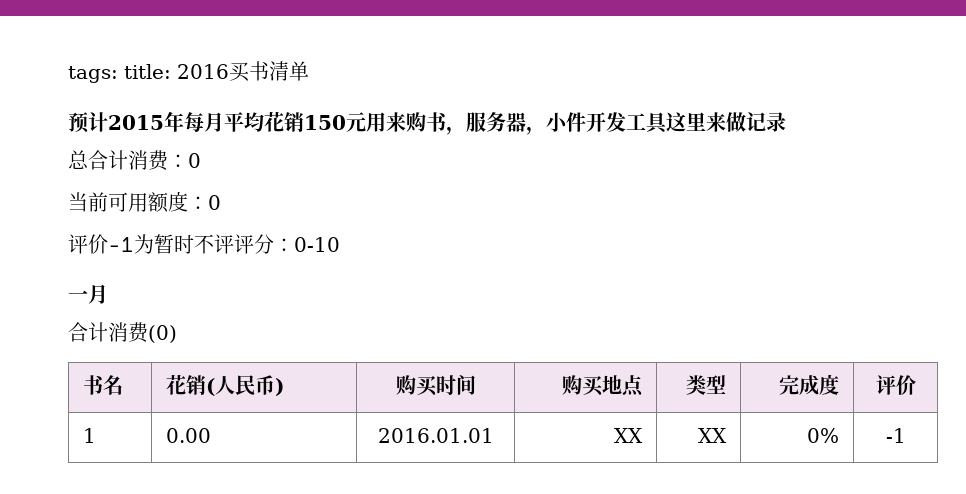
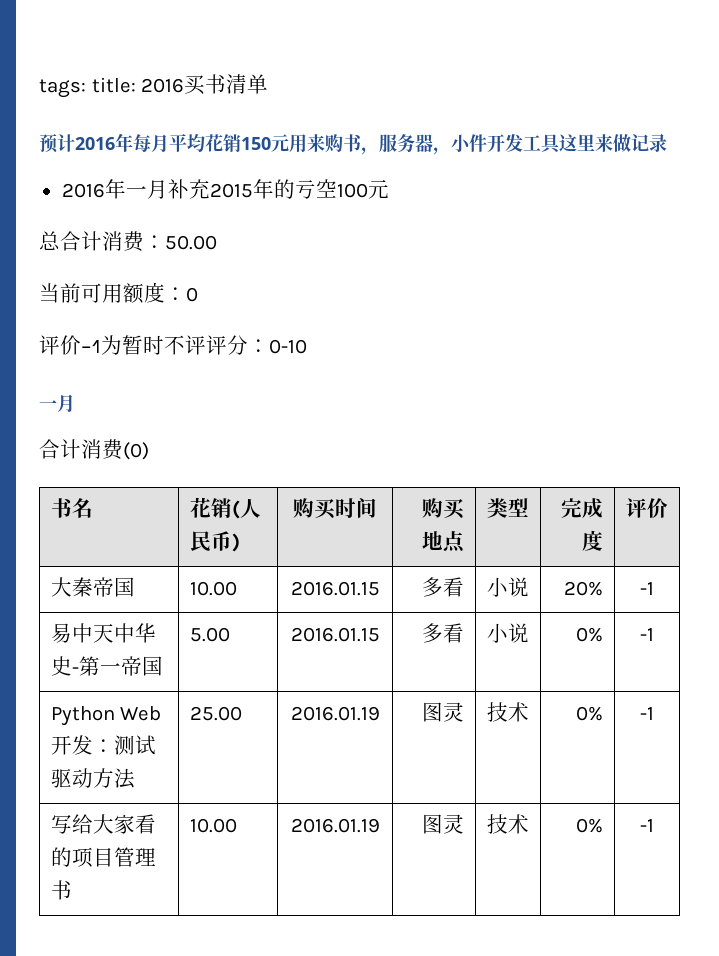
[108,115,164,130] 2015 -> [75,137,115,150] 2016
(786, 122) none -> [61,179,389,199] // 2016年一月补充2015年的亏空100元
[188,153,201,168] 0 -> [165,235,217,250] 50.00
[83,428,97,443] [166,428,212,443] [377,428,494,443] [613,428,643,443] [697,428,727,443] 1 | 0.00 | 2016.01.01 | XX | XX -> [50,577,135,597] [189,581,237,596] [290,581,380,596] [422,577,465,597] [487,577,530,597] [564,581,604,596] [640,582,654,595] [50,623,156,643] [50,656,163,676] [189,627,230,642] [290,627,380,642] [422,623,465,643] [487,623,530,643] [576,627,604,642] [640,628,654,641] [50,706,162,726] [50,735,156,755] [50,768,135,789] [189,706,242,721] [290,706,380,721] [422,702,465,722] [487,702,530,722] [576,706,604,721] [640,707,654,720] [50,814,156,834] [50,847,156,868] [50,880,72,900] [189,818,237,833] [290,818,380,833] [422,814,465,834] [487,814,530,834] 大秦帝国 | 10.00 | 2016.01.15 | 多看 | 小说 | 20% | -1 // 易中天中华史-第一帝国 | 5.00 | 2016.01.15 | 多看 | 小说 | 0% | -1 // Python Web开发：测试驱动方法 | 25.00 | 2016.01.19 | 图灵 | 技术 | 0% | -1 // 写给大家看的项目管理书 | 10.00 | 2016.01.19 | 图灵 | 技术

